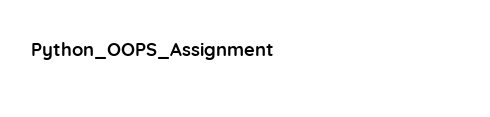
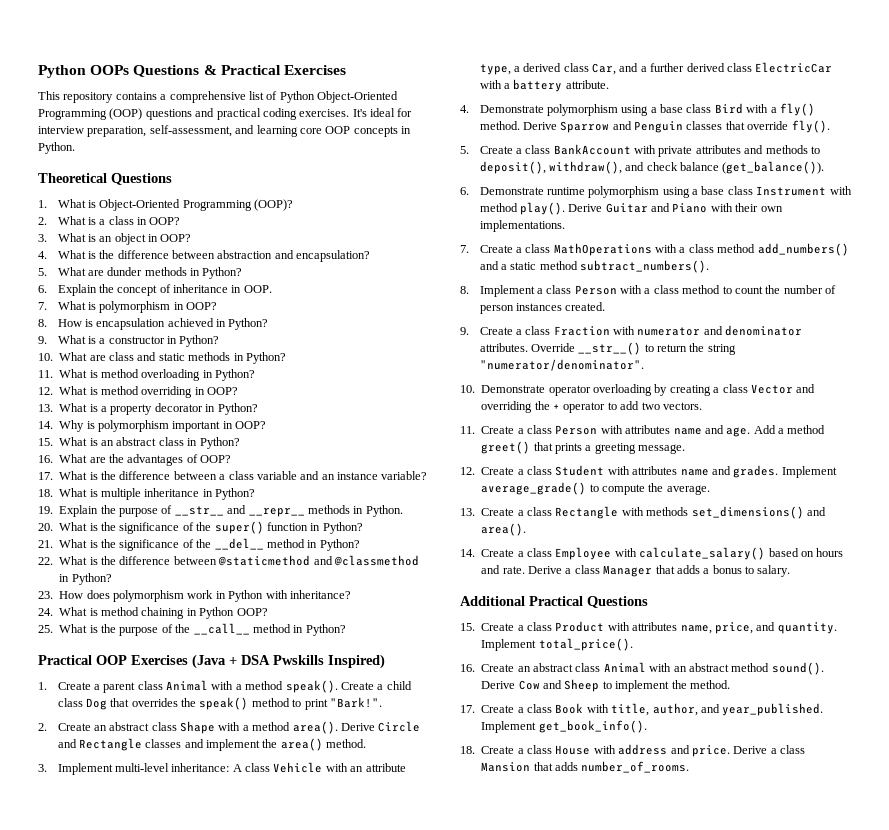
[31,42,274,60] Python_OOPS_Assignment -> [38,65,346,78] [38,91,398,103] [38,108,413,120] [38,125,411,137] [38,142,75,154] [38,173,172,185] [38,199,294,211] [38,216,181,225] [38,233,192,245] [38,250,371,262] [38,267,243,279] [38,284,272,296] [38,301,218,313] [38,318,269,330] [38,335,220,347] [38,352,286,364] [38,369,256,381] [38,386,239,398] [38,403,258,415] [38,420,267,432] [38,437,240,449] [38,454,232,466] [38,471,428,480] [38,488,256,500] [38,505,403,517] [38,521,363,534] [38,538,360,551] [38,555,419,566] [59,573,112,585] [38,590,351,602] [38,607,268,619] [38,623,346,636] [38,654,385,669] [38,680,412,693] [57,697,382,710] [38,721,421,734] [57,738,367,751] [38,762,406,775] [479,62,833,75] [479,79,609,92] [460,103,815,116] [479,120,830,133] [460,144,820,157] [479,161,825,174] [460,186,852,198] [479,202,783,215] [479,220,565,232] [460,243,849,256] [479,260,710,273] [460,285,837,297] [479,302,606,314] [460,325,803,336] [479,342,736,355] [479,359,644,371] [460,384,816,396] [481,401,702,413] [460,425,826,437] [481,441,686,454] [460,465,837,478] [481,482,710,495] [460,506,826,519] [481,523,527,536] [460,547,844,560] [481,565,791,577] [460,596,648,608] [460,621,837,634] [481,638,633,651] [460,662,824,675] [481,679,730,692] [460,703,824,716] [481,720,647,733] [460,744,805,757] [481,761,690,773] Python OOPs Questions & Practical Exercises // This repository contains a comprehensive list of Python Object-Oriented Programming (OOP) questions and practical coding exercises. It's ideal for interview preparation, self-assessment, and learning core OOP concepts in Python. // Theoretical Questions // 1. What is Object-Oriented Programming (OOP)? // 2. What is a class in OOP? // 3. What is an object in OOP? // 4. What is the difference between abstraction and encapsulation? // 5. What are dunder methods in Python? // 6. Explain the concept of inheritance in OOP. // 7. What is polymorphism in OOP? // 8. How is encapsulation achieved in Python? // 9. What is a constructor in Python? // 10. What are class and static methods in Python? // 11. What is method overloading in Python? // 12. What is method overriding in OOP? // 13. What is a property decorator in Python? // 14. Why is polymorphism important in OOP? // 15. What is an abstract class in Python? // 16. What are the advantages of OOP? // 17. What is the difference between a class variable and an instance variable? // 18. What is multiple inheritance in Python? // 19. Explain the purpose of __str__ and __repr__ methods in Python. // 20. What is the significance of the super() function in Python? // 21. What is the significance of the __del__ method in Python? // 22. What is the difference between @staticmethod and @classmethod in Python? // 23. How does polymorphism work in Python with inheritance? // 24. What is method chaining in Python OOP? // 25. What is the purpose of the __call__ method in Python? // Practical OOP Exercises (Java + DSA Pwskills Inspired) // 1. Create a parent class Animal with a method speak(). Create a child class Dog that overrides the speak() method to print "Bark!". // 2. Create an abstract class Shape with a method area(). Derive Circle and Rectangle classes and implement the area() method. // 3. Implement multi-level inheritance: A class Vehicle with an attribute type, a derived class Car, and a further derived class ElectricCar with a battery attribute. // 4. Demonstrate polymorphism using a base class Bird with a fly() method. Derive Sparrow and Penguin classes that override fly(). // 5. Create a class BankAccount with private attributes and methods to deposit(), withdraw(), and check balance (get_balance()). // 6. Demonstrate runtime polymorphism using a base class Instrument with method play(). Derive Guitar and Piano with their own implementations. // 7. Create a class MathOperations with a class method add_numbers() and a static method subtract_numbers(). // 8. Implement a class Person with a class method to count the number of person instances created. // 9. Create a class Fraction with numerator and denominator attributes. Override __str__() to return the string "numerator/denominator". // 10. Demonstrate operator overloading by creating a class Vector and overriding the + operator to add two vectors. // 11. Create a class Person with attributes name and age. Add a method greet() that prints a greeting message. // 12. Create a class Student with attributes name and grades. Implement average_grade() to compute the average. // 13. Create a class Rectangle with methods set_dimensions() and area(). // 14. Create a class Employee with calculate_salary() based on hours and rate. Derive a class Manager that adds a bonus to salary. // Additional Practical Questions // 15. Create a class Product with attributes name, price, and quantity. Implement total_price(). // 16. Create an abstract class Animal with an abstract method sound(). Derive Cow and Sheep to implement the method. // 17. Create a class Book with title, author, and year_published. Implement get_book_info(). // 18. Create a class House with address and price. Derive a class Mansion that adds number_of_rooms.

